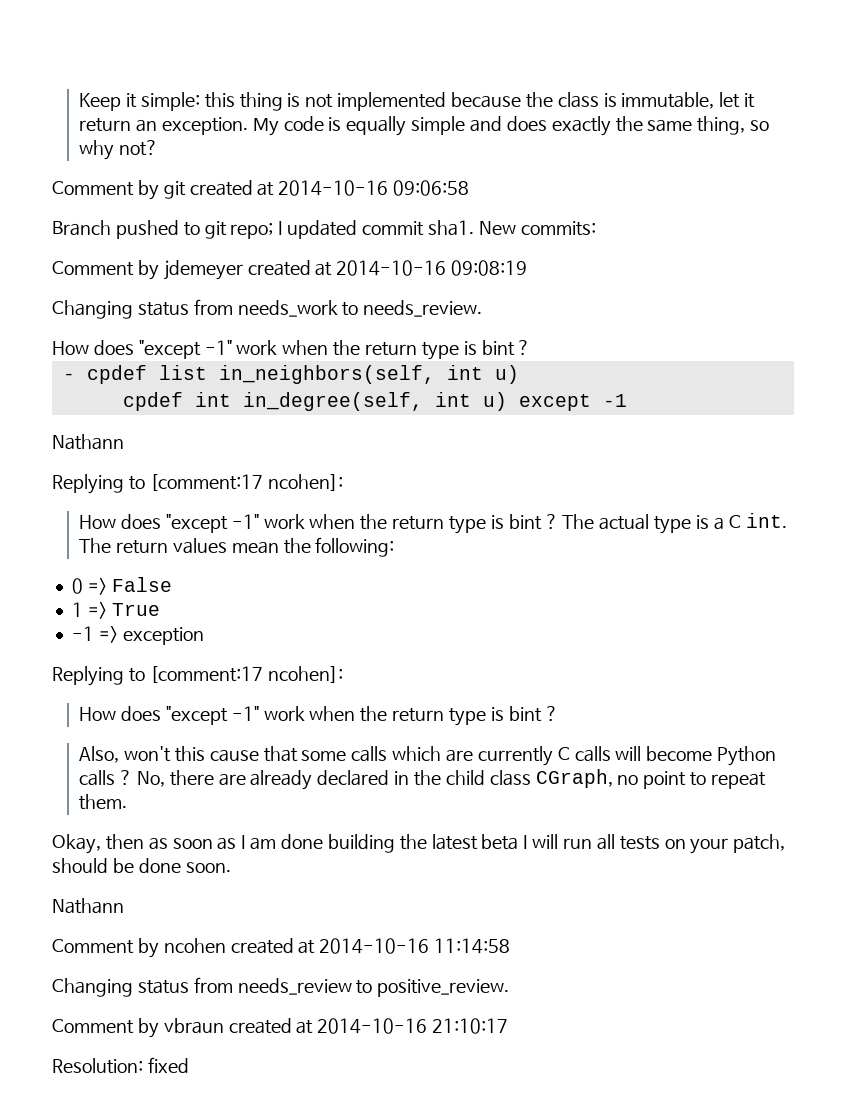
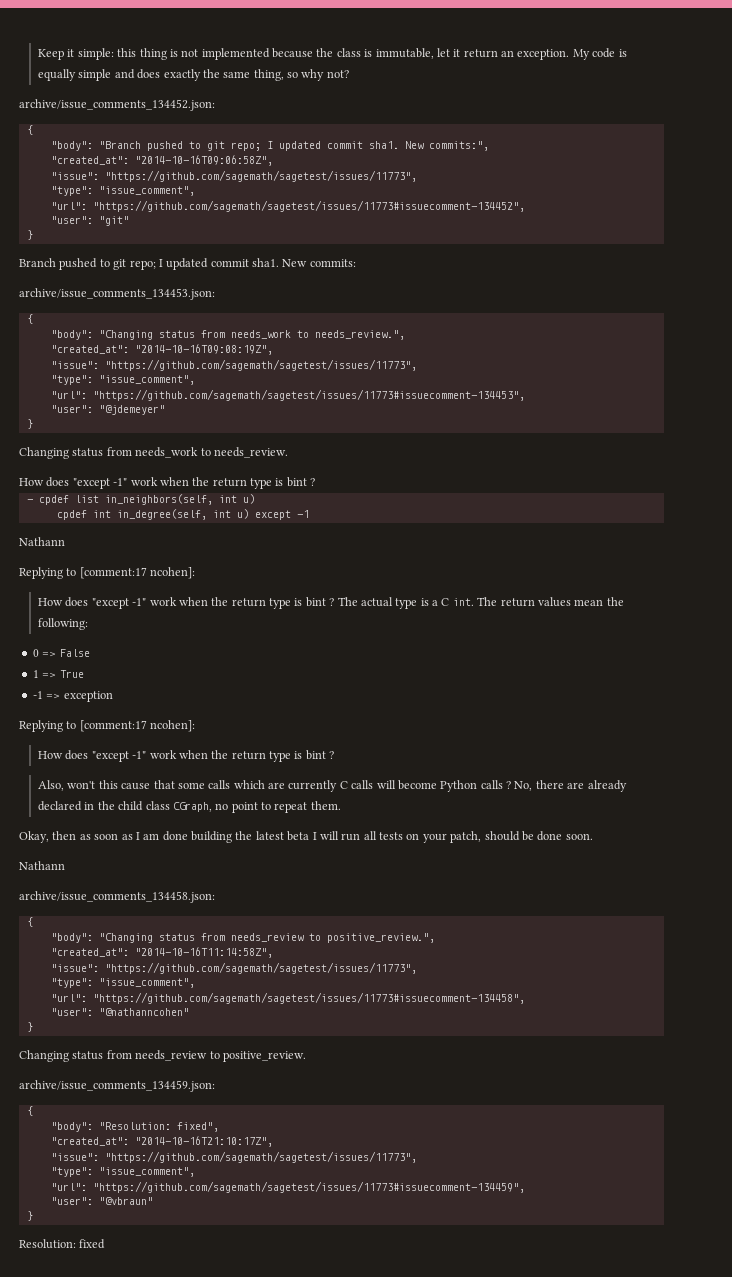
[52,180,470,200] Comment by git created at 2014-10-16 09:06:58 -> [19,99,215,111] [26,125,33,135] [50,141,489,151] [50,155,273,166] [50,170,417,182] [50,186,195,196] [50,200,525,212] [50,216,129,226] [26,230,33,240] archive/issue_comments_134452.json: // { // "body": "Branch pushed to git repo; I updated commit sha1. New commits:", // "created_at": "2014-10-16T09:06:58Z", // "issue": "https://github.com/sagemath/sagetest/issues/11773", // "type": "issue_comment", // "url": "https://github.com/sagemath/sagetest/issues/11773#issuecomment-134452", // "user": "git" // }
[52,260,528,280] Comment by jdemeyer created at 2014-10-16 09:08:19 -> [19,288,215,300] [26,314,33,324] [50,330,405,340] [50,344,273,355] [50,359,417,371] [50,375,195,385] [50,389,525,401] [50,405,165,415] [26,419,33,429] archive/issue_comments_134453.json: // { // "body": "Changing status from needs_work to needs_review.", // "created_at": "2014-10-16T09:08:19Z", // "issue": "https://github.com/sagemath/sagetest/issues/11773", // "type": "issue_comment", // "url": "https://github.com/sagemath/sagetest/issues/11773#issuecomment-134453", // "user": "@jdemeyer" // }
[52,938,511,958] Comment by ncohen created at 2014-10-16 11:14:58 -> [19,891,215,903] [26,917,33,927] [50,933,435,943] [50,947,273,958] [50,962,417,974] [50,978,195,988] [50,992,525,1004] [50,1008,189,1016] [26,1022,33,1032] archive/issue_comments_134458.json: // { // "body": "Changing status from needs_review to positive_review.", // "created_at": "2014-10-16T11:14:58Z", // "issue": "https://github.com/sagemath/sagetest/issues/11773", // "type": "issue_comment", // "url": "https://github.com/sagemath/sagetest/issues/11773#issuecomment-134458", // "user": "@nathanncohen" // }
[52,1018,509,1038] Comment by vbraun created at 2014-10-16 21:10:17 -> [19,1080,215,1092] [26,1106,33,1116] [50,1122,219,1132] [50,1136,273,1147] [50,1151,417,1163] [50,1167,195,1177] [50,1181,525,1193] [50,1197,153,1205] [26,1211,33,1221] archive/issue_comments_134459.json: // { // "body": "Resolution: fixed", // "created_at": "2014-10-16T21:10:17Z", // "issue": "https://github.com/sagemath/sagetest/issues/11773", // "type": "issue_comment", // "url": "https://github.com/sagemath/sagetest/issues/11773#issuecomment-134459", // "user": "@vbraun" // }

